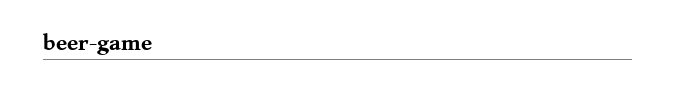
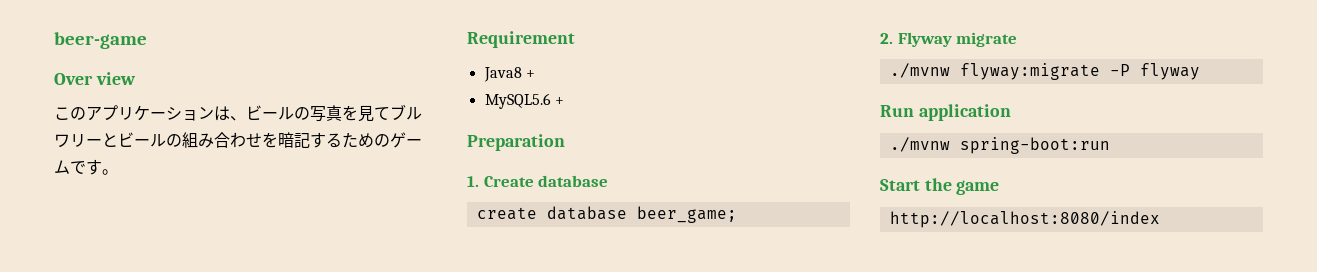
(152, 44) none -> [54,72,136,85] [54,104,422,122] [54,132,422,148] [54,159,118,175] [467,31,575,48] [483,67,535,82] [484,93,564,109] [467,134,565,151] [467,175,609,187] [476,206,737,223] [880,32,1018,47] [889,63,1200,80] [880,104,1011,121] [889,137,1110,154] [880,178,1000,195] [889,211,1160,228] // Over view // このアプリケーションは、ビールの写真を見てブルワリーとビールの組み合わせを暗記するためのゲームです。 // Requirement // Java8 + // MySQL5.6 + // Preparation // 1. Create database // create database beer_game; // 2. Flyway migrate // ./mvnw flyway:migrate -P flyway // Run application // ./mvnw spring-boot:run // Start the game // http://localhost:8080/index

